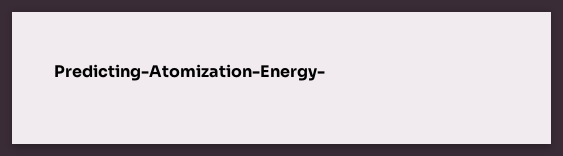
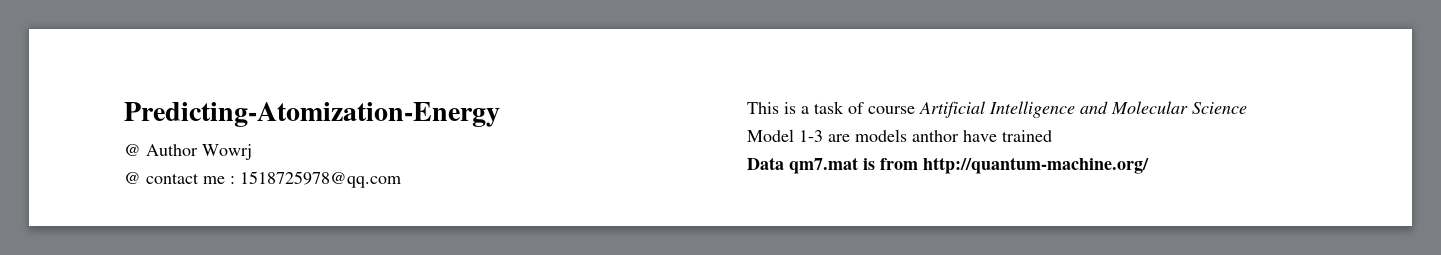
[54,64,325,81] Predicting-Atomization-Energy- -> [124,102,500,127] [124,144,252,160] [124,171,401,188] [747,101,1247,118] [747,129,1052,142] [747,157,1149,174] Predicting-Atomization-Energy // @ Author Wowrj // @ contact me : 1518725978@qq.com // This is a task of course Artificial Intelligence and Molecular Science // Model 1-3 are models anthor have trained // Data qm7.mat is from http://quantum-machine.org/

